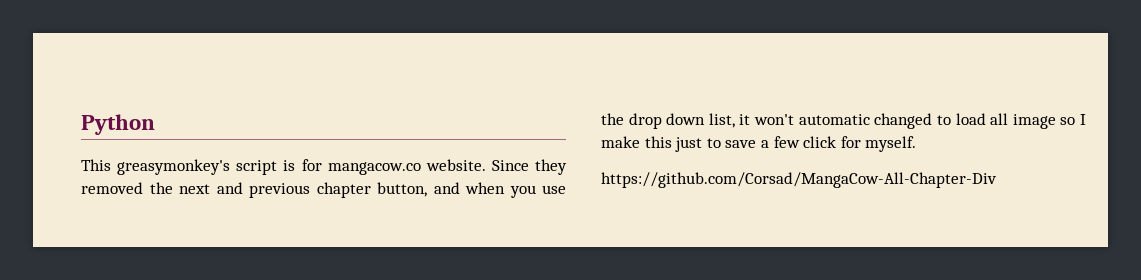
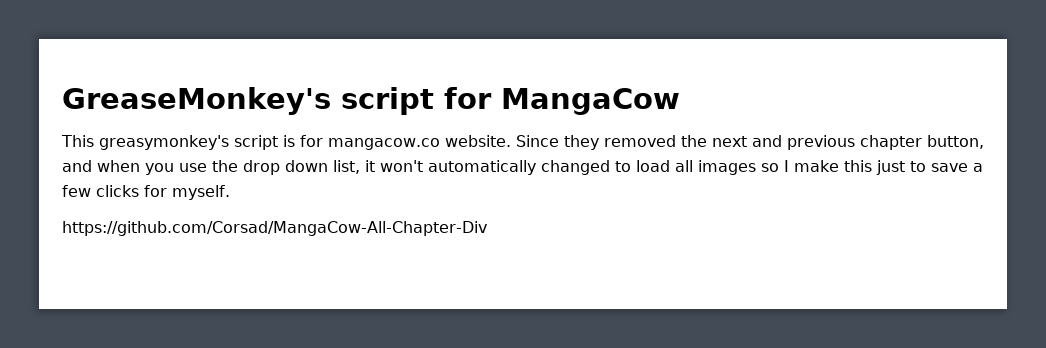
[81,114,155,135] Python -> [62,87,680,115] GreaseMonkey's script for MangaCow
[798,114,870,125] automatic -> [428,160,536,175] automatically
[1012,114,1056,129] image -> [698,160,756,175] images
[803,136,837,148] click -> [96,185,139,197] clicks

